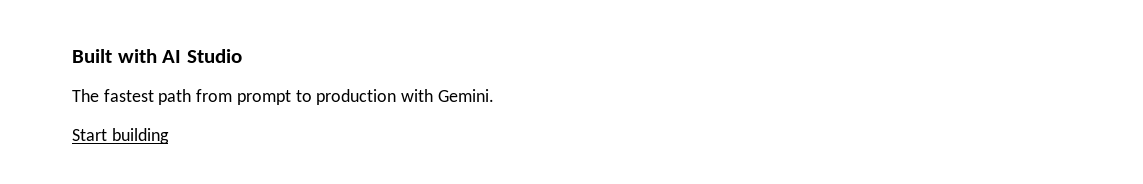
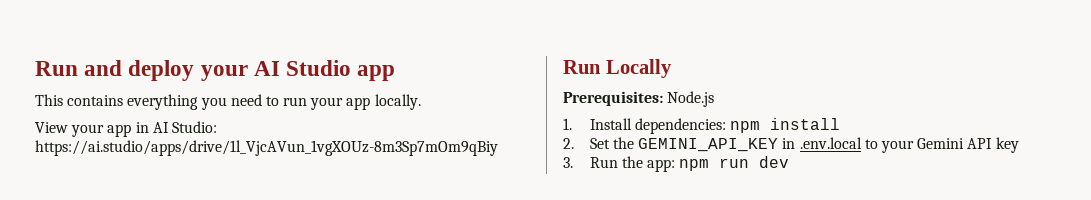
[72,49,242,63] [72,89,494,105] [72,128,169,144] Built with AI Studio // The fastest path from prompt to production with Gemini. // Start building -> [35,60,396,81] [35,94,421,110] [35,121,217,137] [35,140,498,156] [563,59,672,78] [563,91,715,107] [563,118,841,134] [563,137,1019,153] [563,156,790,172] Run and deploy your AI Studio app // This contains everything you need to run your app locally. // View your app in AI Studio: https://ai.studio/apps/drive/1l_VjcAVun_1vgXOUz-8m3Sp7mOm9qBiy // Run Locally // Prerequisites: Node.js // 1. Install dependencies: npm install // 2. Set the GEMINI_API_KEY in .env.local to your Gemini API key // 3. Run the app: npm run dev

